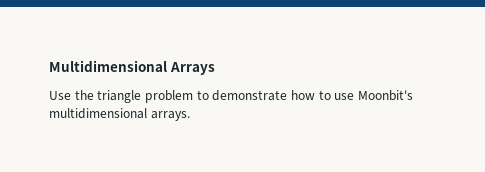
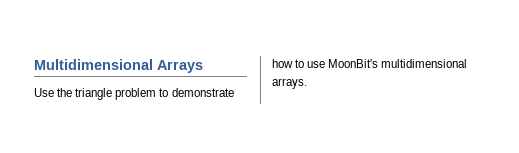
[357,90,413,101] Moonbit's -> [328,59,379,68] MoonBit's

